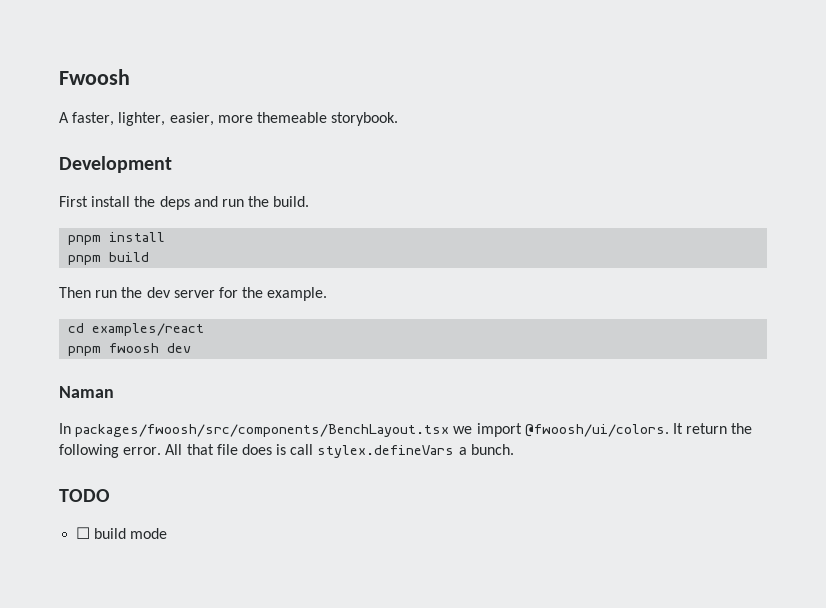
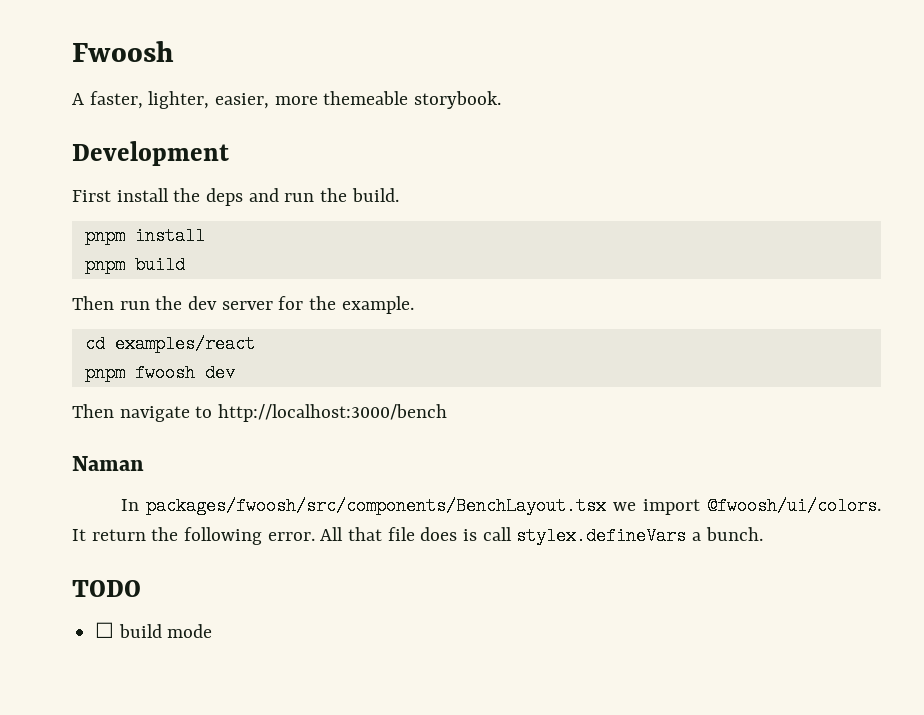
(192, 348) none -> [72,404,448,422] // Then navigate to http://localhost:3000/bench

